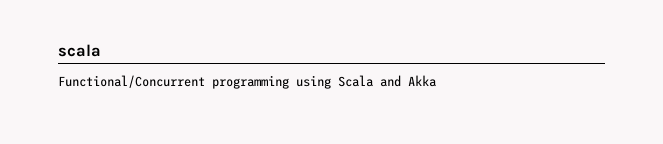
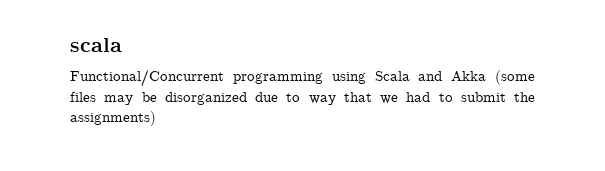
(436, 81) none -> [494,70,535,85] [70,92,535,105] [70,111,156,126] (some files may be disorganized due to way that we had to submit the assignments)

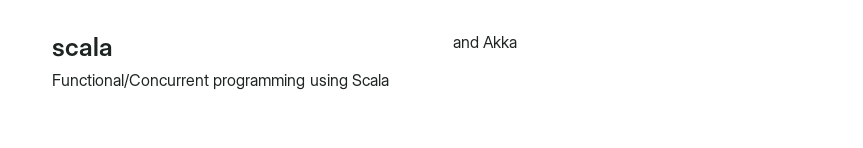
[494,70,535,85] [70,92,535,105] [70,111,156,126] (some files may be disorganized due to way that we had to submit the assignments) -> (518, 42) none

